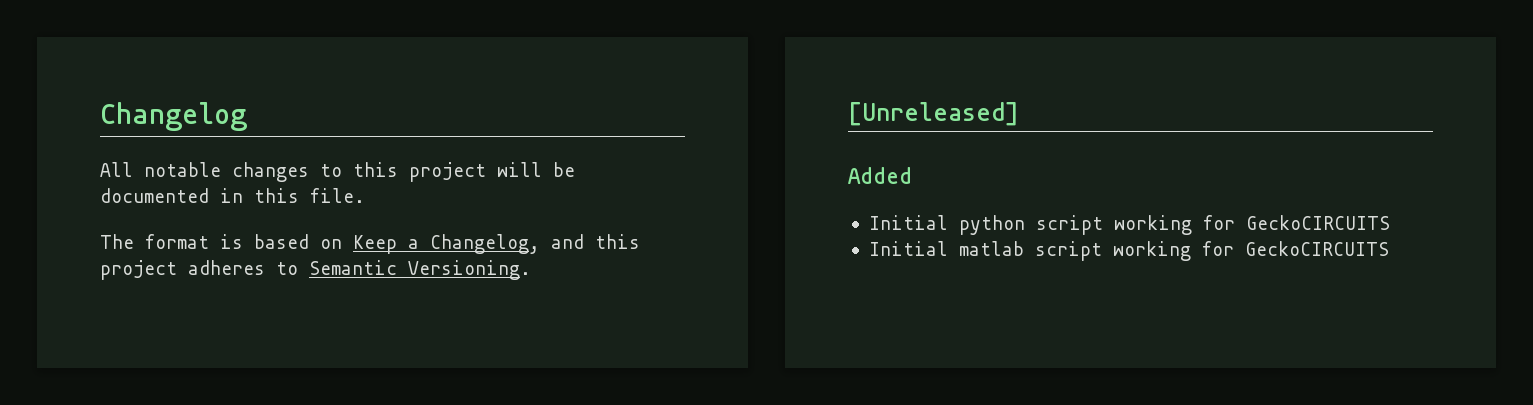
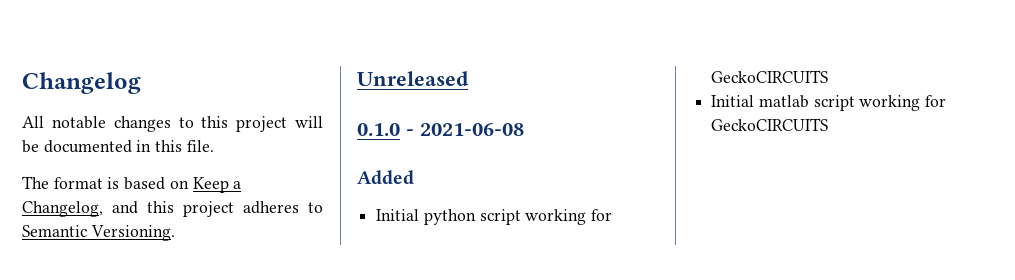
[848,102,1019,126] [Unreleased] -> [357,71,469,86] [357,123,524,136] Unreleased // 0.1.0 - 2021-06-08

